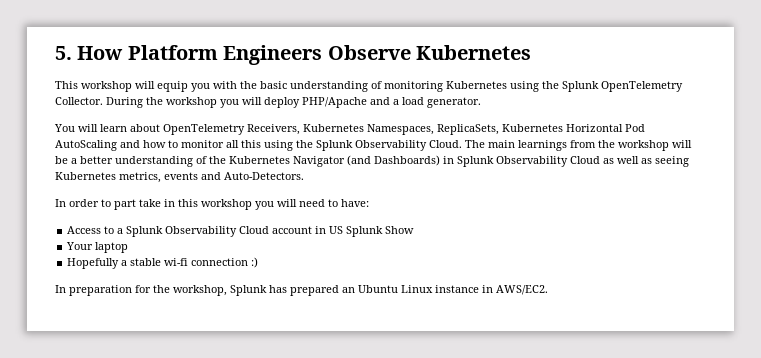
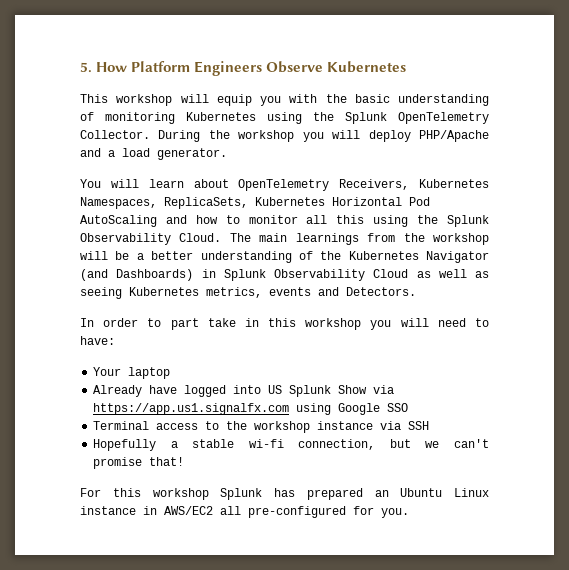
[224,172,304,180] Auto-Detectors. -> [346,287,416,296] Detectors.
[67,226,415,237] [66,242,129,253] [67,257,259,269] [55,285,227,296] Access to a Splunk Observability Cloud account in US Splunk Show // Your laptop // Hopefully a stable wi-fi connection :) // In preparation for the workshop, -> [93,367,171,379] [93,385,395,397] [93,403,409,415] [93,421,430,433] [93,439,489,451] [93,457,185,469] [80,488,209,500] Your laptop // Already have logged into US Splunk Show via https://app.us1.signalfx.com using Google SSO // Terminal access to the workshop instance via SSH // Hopefully a stable wi-fi connection, but we can't promise that! // For this workshop
[496,285,548,295] AWS/EC2. -> [164,506,409,518] AWS/EC2 all pre-configured for you.

